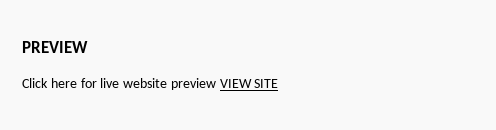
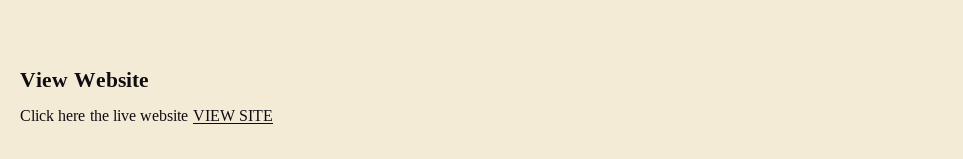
[22,41,88,53] PREVIEW -> [20,72,149,87] View Website
[80,78,97,88] for -> [89,110,109,121] the
[170,78,216,90] preview -> (189, 115) none

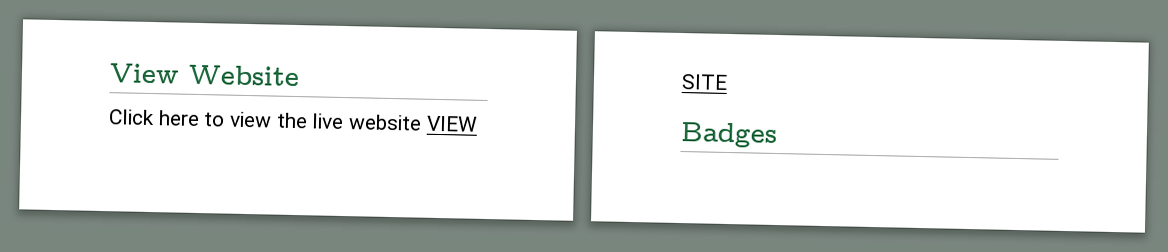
(86, 115) none -> [203,111,273,128] to view
(273, 115) none -> [680,122,778,149] // Badges

